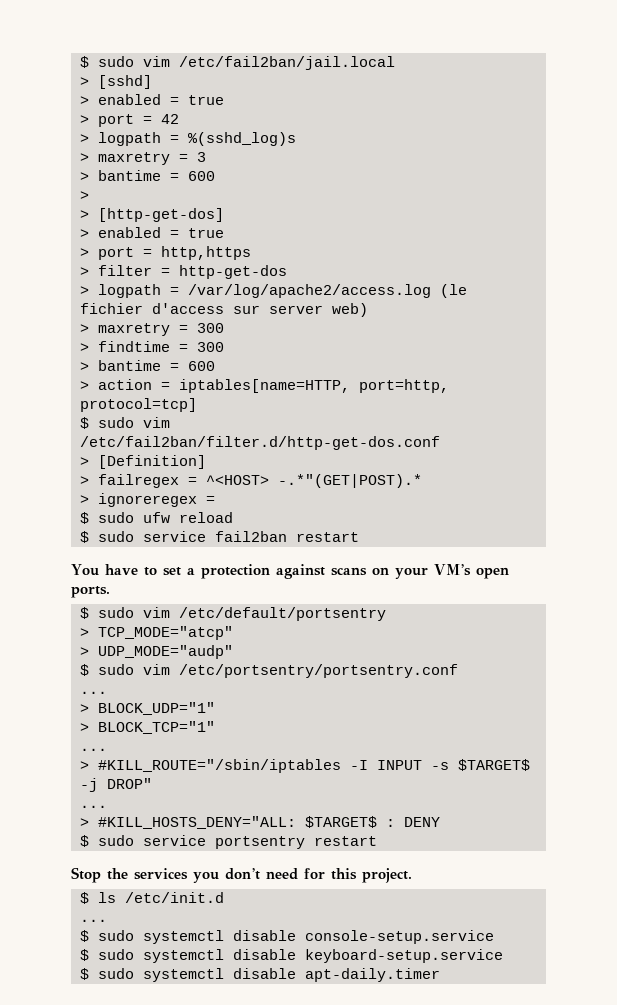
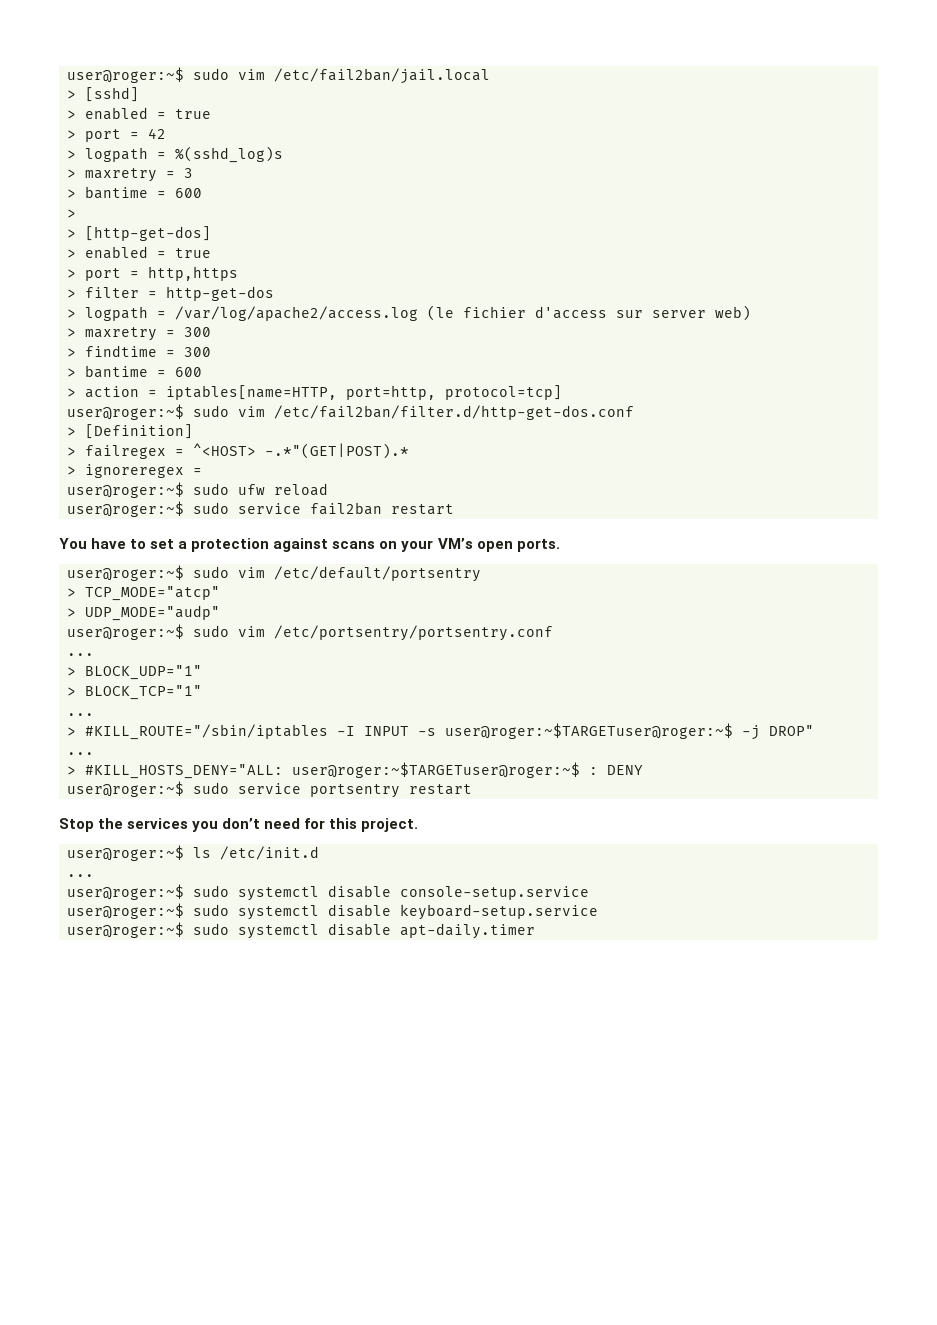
[79,56,89,68] $ -> [67,67,185,83] user@roger:~$
[79,417,89,429] $ -> [67,404,185,420] user@roger:~$
[79,512,89,524] $ -> [67,482,185,498] user@roger:~$
[79,531,89,543] $ -> [67,501,185,517] user@roger:~$
[79,607,89,619] $ -> [67,565,185,581] user@roger:~$
[79,664,89,676] $ -> [67,624,185,640] user@roger:~$
[457,759,530,771] $TARGET$ -> [445,723,734,739] user@roger:~$TARGETuser@roger:~$
[304,816,377,828] $TARGET$ -> [292,762,581,778] user@roger:~$TARGETuser@roger:~$
[79,835,89,847] $ -> [67,781,185,797] user@roger:~$
[79,892,89,904] $ -> [67,845,185,861] user@roger:~$
[79,930,89,942] $ -> [67,884,185,900] user@roger:~$
[79,949,89,961] $ -> [67,903,185,919] user@roger:~$
[79,968,89,980] $ -> [67,922,185,938] user@roger:~$

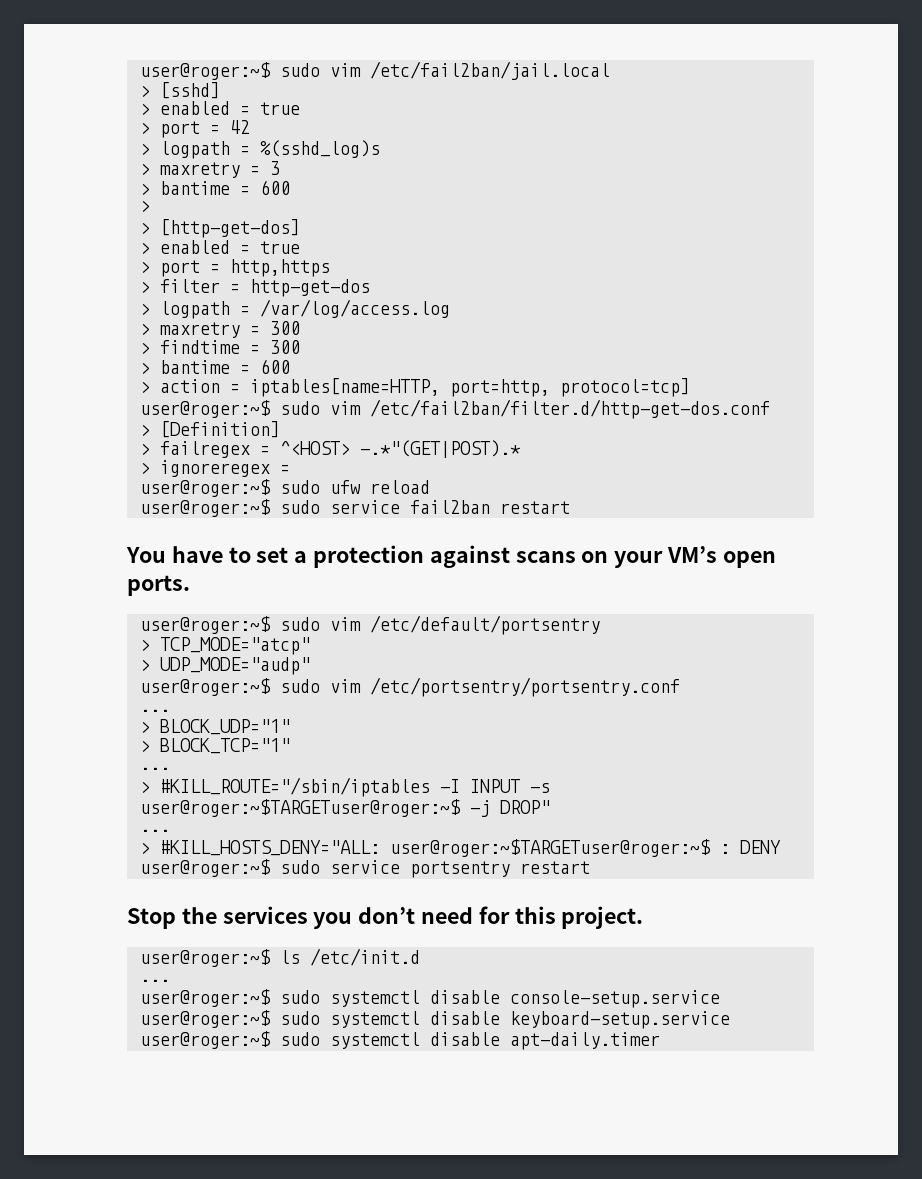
[175,305,752,321] /var/log/apache2/access.log (le fichier d'access sur server web) -> [259,299,450,318] /var/log/access.log

